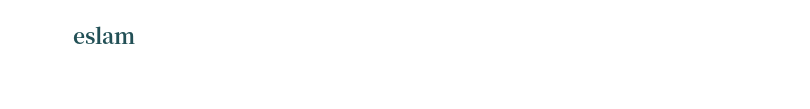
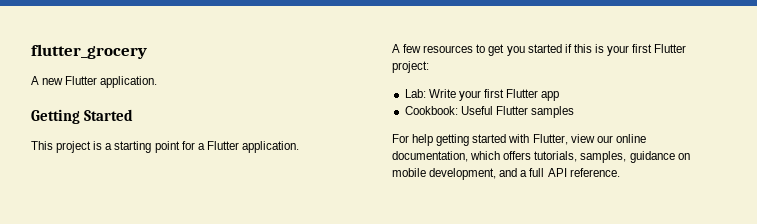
[73,26,135,44] eslam -> [31,44,147,59] [31,76,158,88] [31,109,133,124] [31,141,299,153] [392,44,687,56] [392,61,429,73] [404,89,560,101] [404,106,574,118] [392,134,646,146] [392,151,690,163] [392,168,620,180] flutter_grocery // A new Flutter application. // Getting Started // This project is a starting point for a Flutter application. // A few resources to get you started if this is your first Flutter project: // Lab: Write your first Flutter app // Cookbook: Useful Flutter samples // For help getting started with Flutter, view our online documentation, which offers tutorials, samples, guidance on mobile development, and a full API reference.

